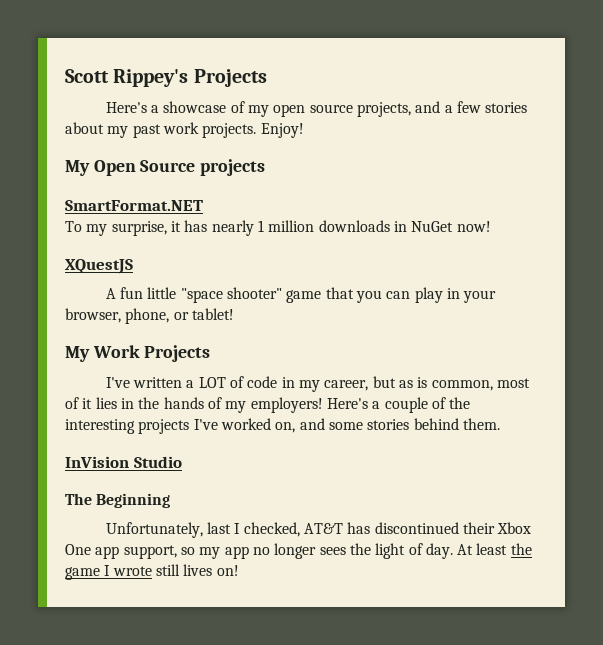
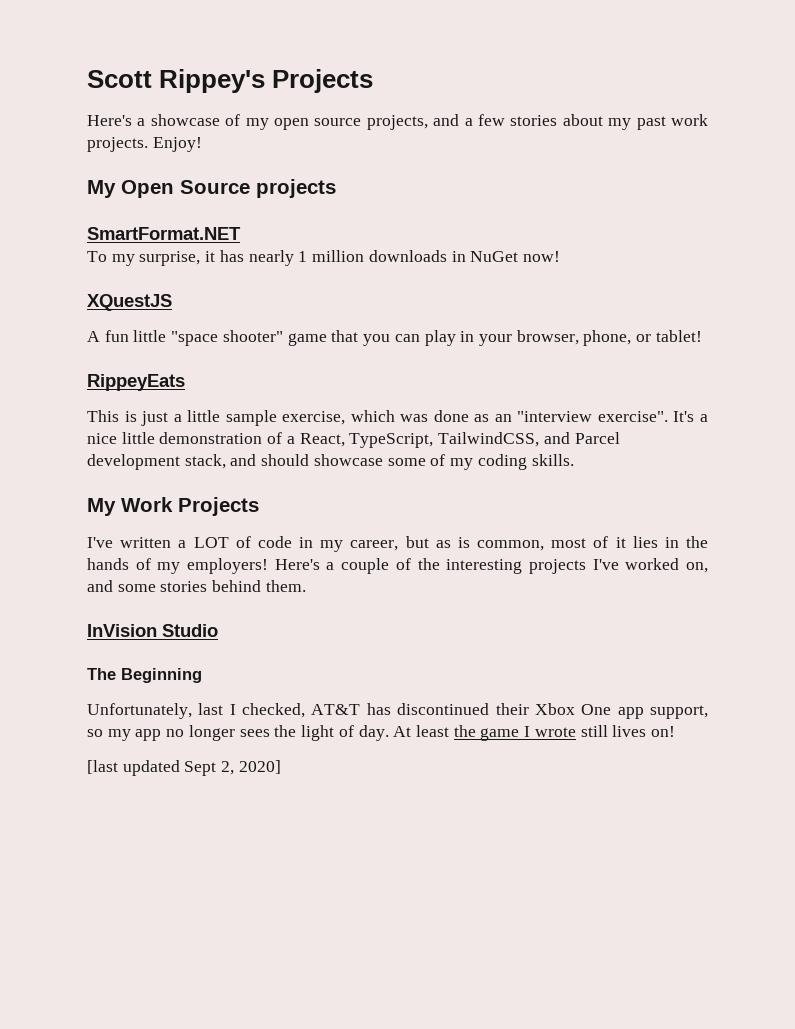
(234, 314) none -> [87,374,185,391] [87,410,709,426] [87,432,620,448] [87,454,574,470] // RippeyEats // This is just a little sample exercise, which was done as an "interview exercise". It's a nice little demonstration of a React, TypeScript, TailwindCSS, and Parcel development stack, and should showcase some of my coding skills.
(239, 570) none -> [87,760,281,776] // [last updated Sept 2, 2020]

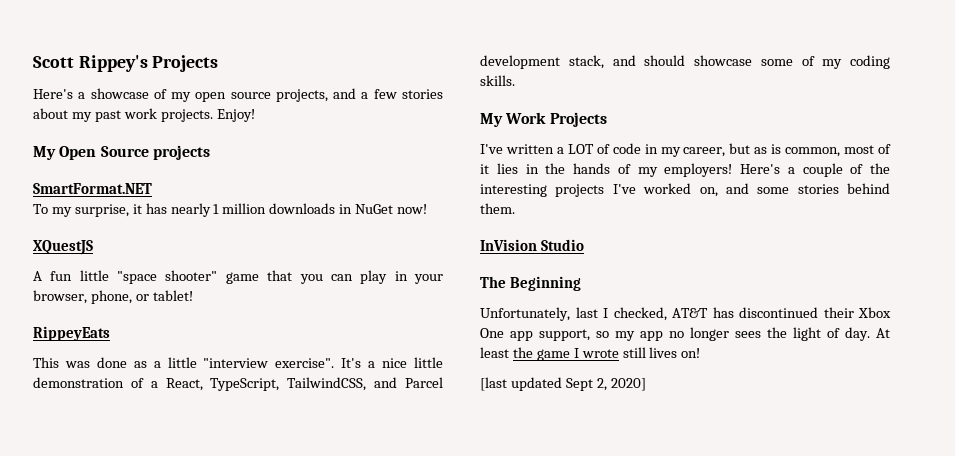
[124,410,395,426] is just a little sample exercise, which -> (59, 362) none
[494,414,512,422] an -> [153,357,197,368] a little

